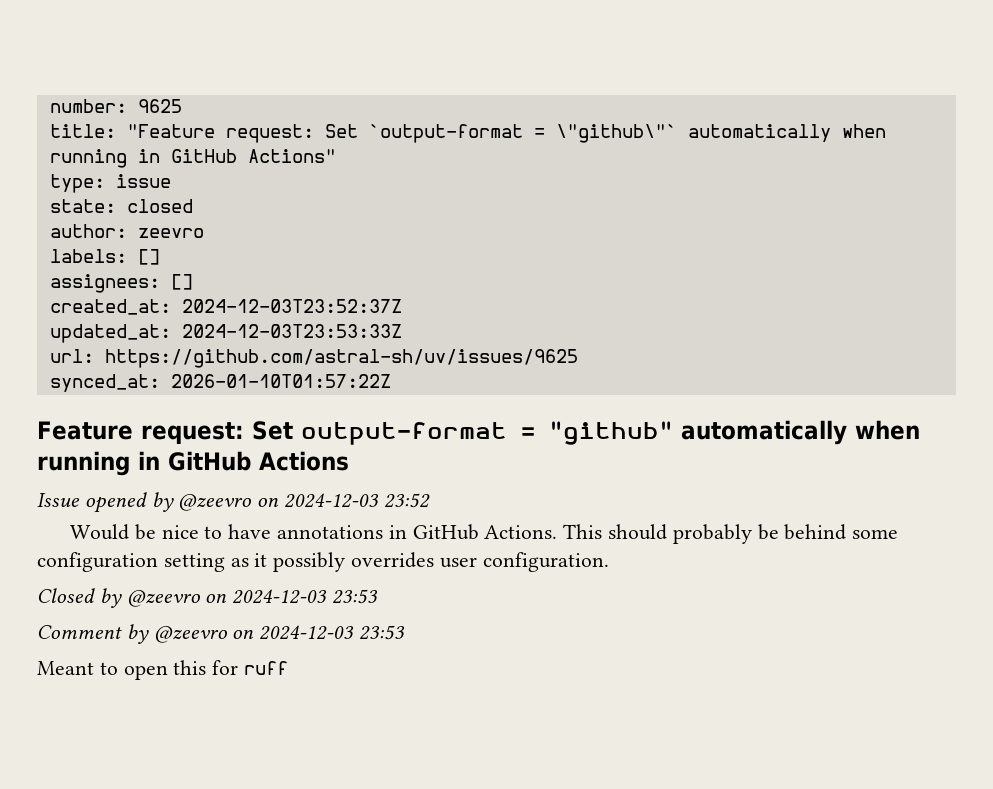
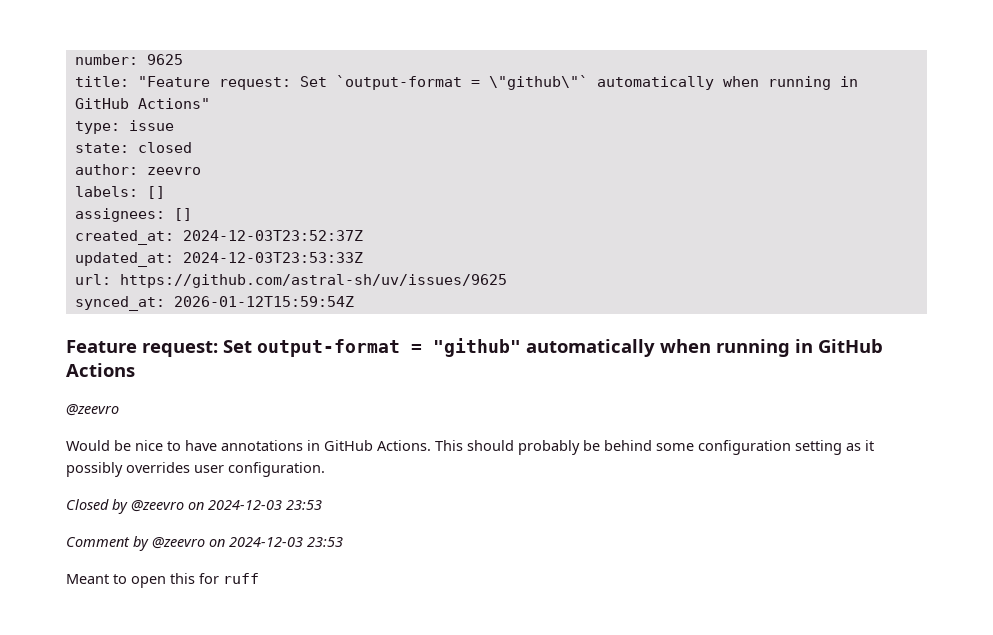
[170,374,391,388] 2026-01-10T01:57:22Z -> [173,296,354,307] 2026-01-12T15:59:54Z
[37,492,430,513] Issue opened by @zeevro on 2024-12-03 23:52 -> [66,404,119,416] @zeevro

